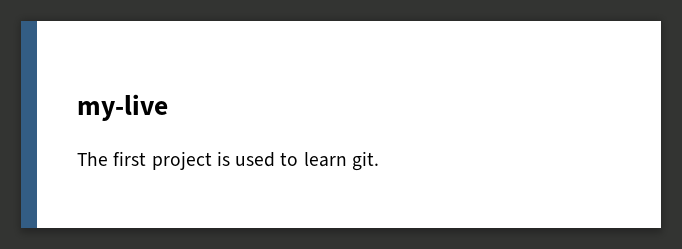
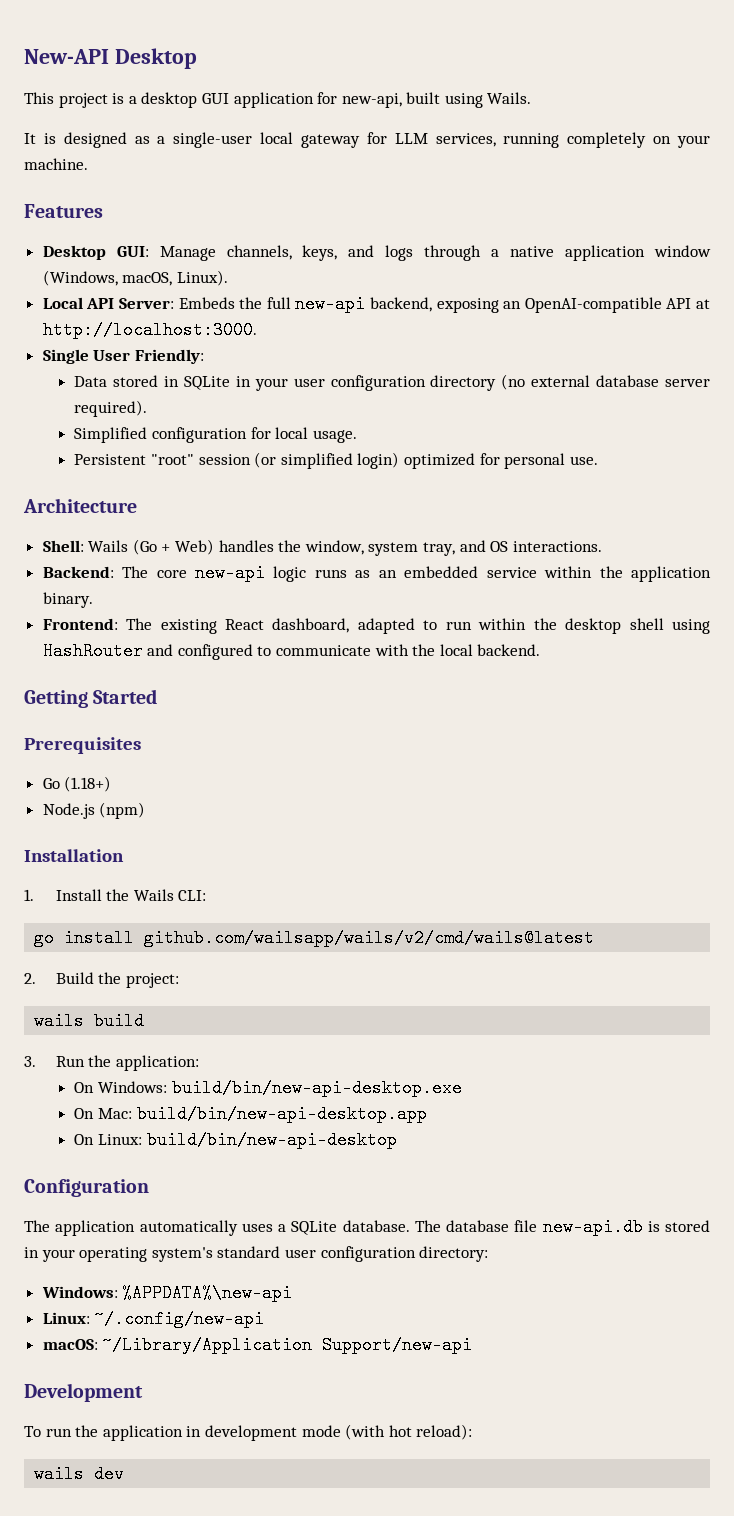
[77,94,168,121] [77,151,379,171] my-live // The first project is used to learn git. -> [24,48,197,69] [24,92,532,108] [24,132,710,148] [24,158,88,170] [24,204,103,218] [42,245,711,261] [42,270,228,286] [42,295,710,313] [42,321,257,339] [42,349,204,364] [74,374,710,391] [74,400,148,417] [74,427,357,443] [74,452,598,469] [23,498,137,513] [42,539,602,556] [42,564,711,582] [42,592,93,608] [42,618,710,634] [42,642,541,660] [24,689,158,708] [24,737,141,754] [42,776,112,792] [42,802,146,819] [24,849,124,862] [24,889,207,901] [34,929,595,947] [24,972,179,988] [34,1012,145,1030] [24,1055,199,1071] [74,1079,462,1097] [74,1105,427,1123] [74,1131,397,1149] [24,1179,149,1197] [24,1218,710,1236] [24,1246,489,1262] [41,1284,293,1302] [42,1310,265,1328] [42,1336,473,1354] [24,1383,143,1402] [24,1424,473,1441] [34,1465,125,1483] New-API Desktop // This project is a desktop GUI application for new-api, built using Wails. // It is designed as a single-user local gateway for LLM services, running completely on your machine. // Features // Desktop GUI: Manage channels, keys, and logs through a native application window (Windows, macOS, Linux). // Local API Server: Embeds the full new-api backend, exposing an OpenAI-compatible API at http://localhost:3000. // Single User Friendly: // Data stored in SQLite in your user configuration directory (no external database server required). // Simplified configuration for local usage. // Persistent "root" session (or simplified login) optimized for personal use. // Architecture // Shell: Wails (Go + Web) handles the window, system tray, and OS interactions. // Backend: The core new-api logic runs as an embedded service within the application binary. // Frontend: The existing React dashboard, adapted to run within the desktop shell using HashRouter and configured to communicate with the local backend. // Getting Started // Prerequisites // Go (1.18+) // Node.js (npm) // Installation // 1. Install the Wails CLI: // go install github.com/wailsapp/wails/v2/cmd/wails@latest // 2. Build the project: // wails build // 3. Run the application: // On Windows: build/bin/new-api-desktop.exe // On Mac: build/bin/new-api-desktop.app // On Linux: build/bin/new-api-desktop // Configuration // The application automatically uses a SQLite database. The database file new-api.db is stored in your operating system's standard user configuration directory: // Windows: %APPDATA%\new-api // Linux: ~/.config/new-api // macOS: ~/Library/Application Support/new-api // Development // To run the application in development mode (with hot reload): // wails dev

